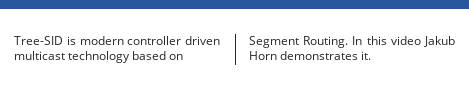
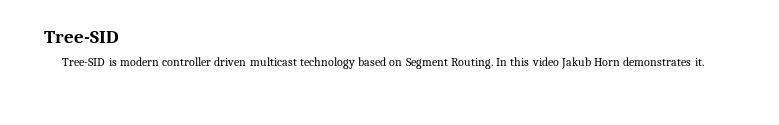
[14,36,63,45] Tree-SID -> [44,31,119,43] [62,58,106,66] Tree-SID // Tree-SID

